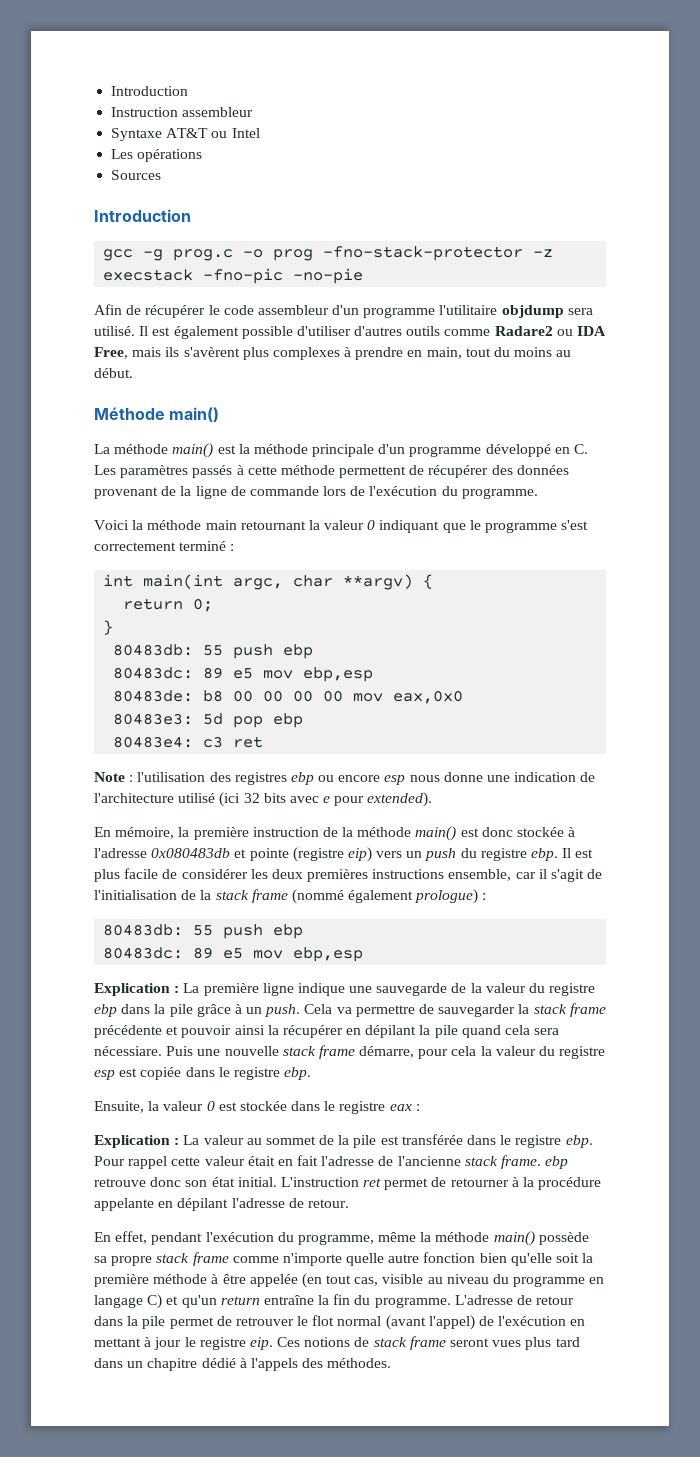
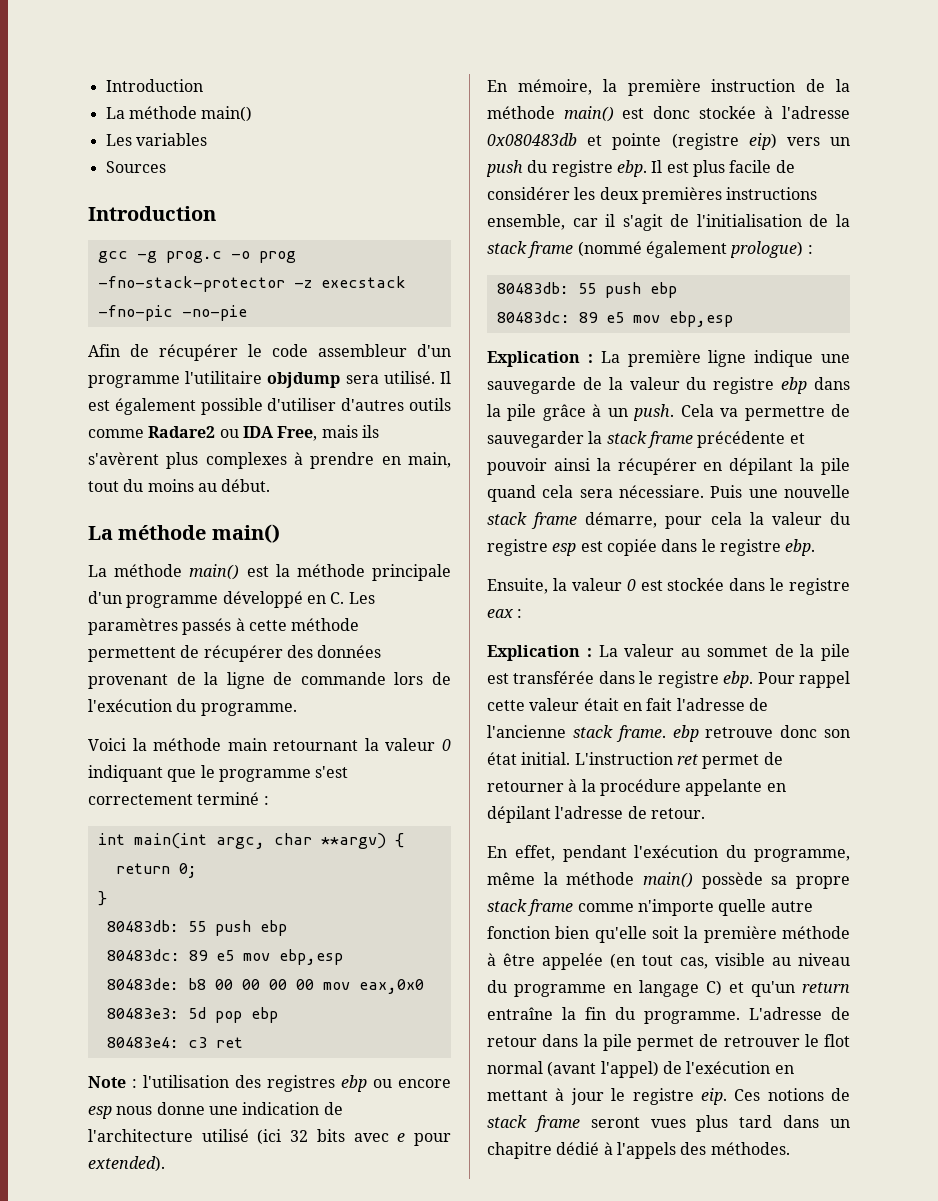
[111,86,189,96] [111,107,254,117] [111,128,260,141] [111,149,203,162] Introduction // Instruction assembleur // Syntaxe AT&T ou Intel // Les opérations -> [105,79,203,92] [105,106,253,122] [105,133,207,146] Introduction // La méthode main() // Les variables
[94,407,165,420] Méthode -> [88,525,207,540] La méthode

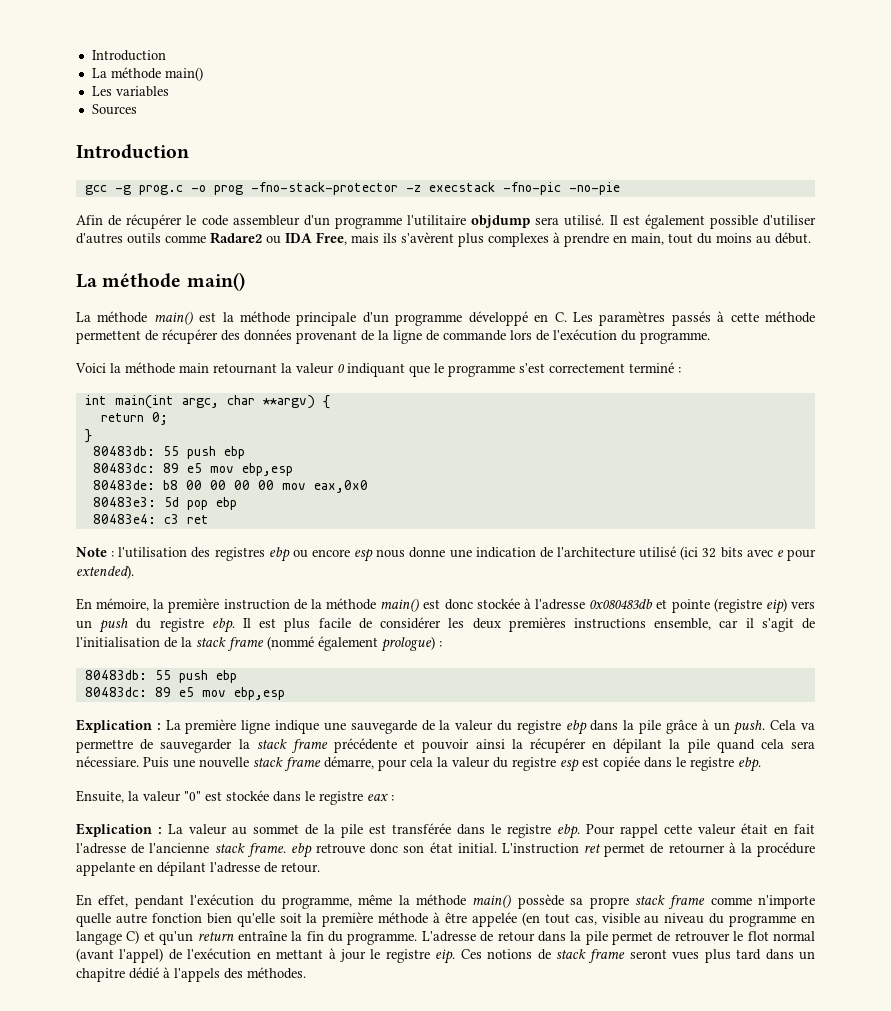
[626,579,636,591] 0 -> [184,791,201,801] "0"

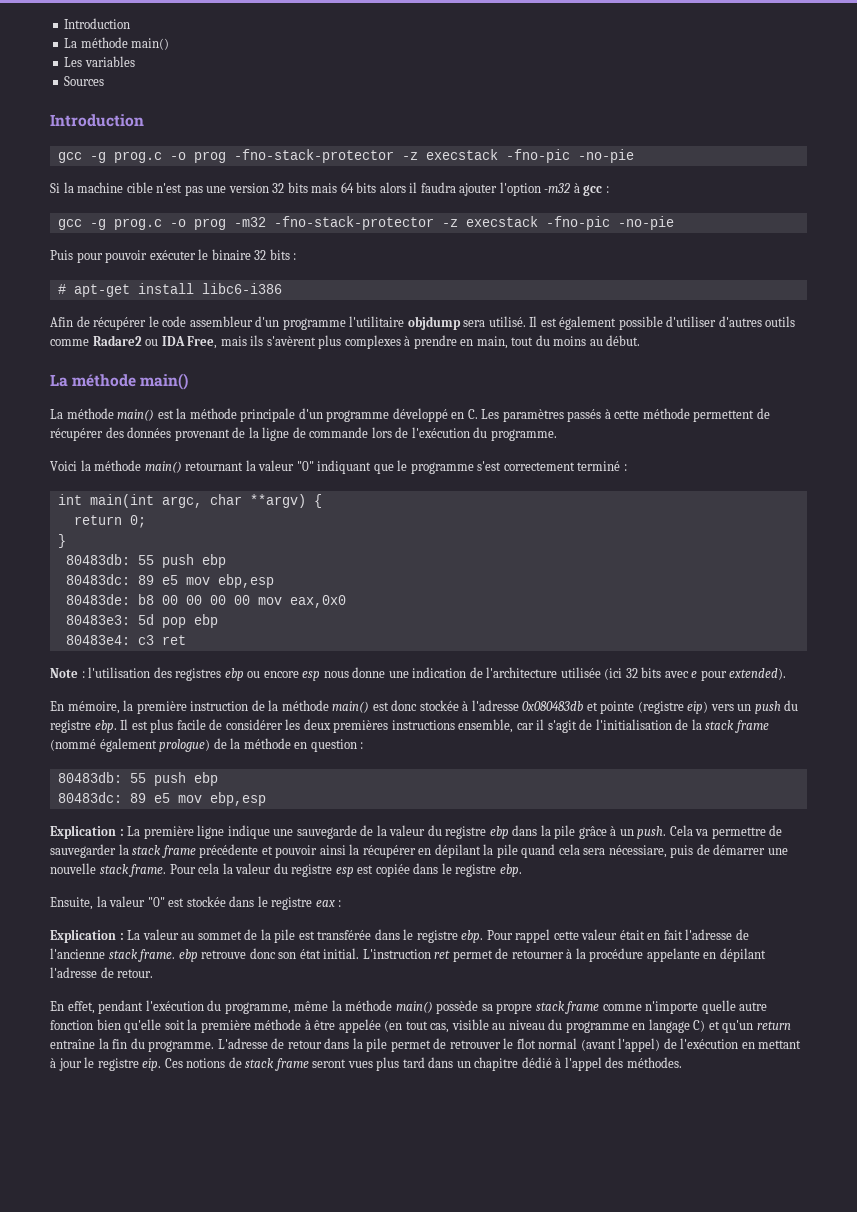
(620, 188) none -> [50,182,609,196] [57,216,674,230] [50,249,297,263] [57,283,282,297] // Si la machine cible n'est pas une version 32 bits mais 64 bits alors il faudra ajouter l'option -m32 à gcc : // gcc -g prog.c -o prog -m32 -fno-stack-protector -z execstack -fno-pic -no-pie // Puis pour pouvoir exécuter le binaire 32 bits : // # apt-get install libc6-i386
[179,363,209,373] main -> [144,461,182,473] main()
[337,364,345,373] 0 -> [296,461,314,471] "0"
[639,546,677,558] utilisé -> [560,667,601,678] utilisée
(435, 644) none -> [213,738,357,752] de la méthode en question
[76,756,407,771] nécessiare. Puis une nouvelle stack frame démarre, pour -> [608,844,788,858] [50,863,196,877] nécessiare, puis de démarrer une nouvelle stack frame. Pour
[174,968,220,982] l'appels -> [564,1057,602,1071] l'appel

